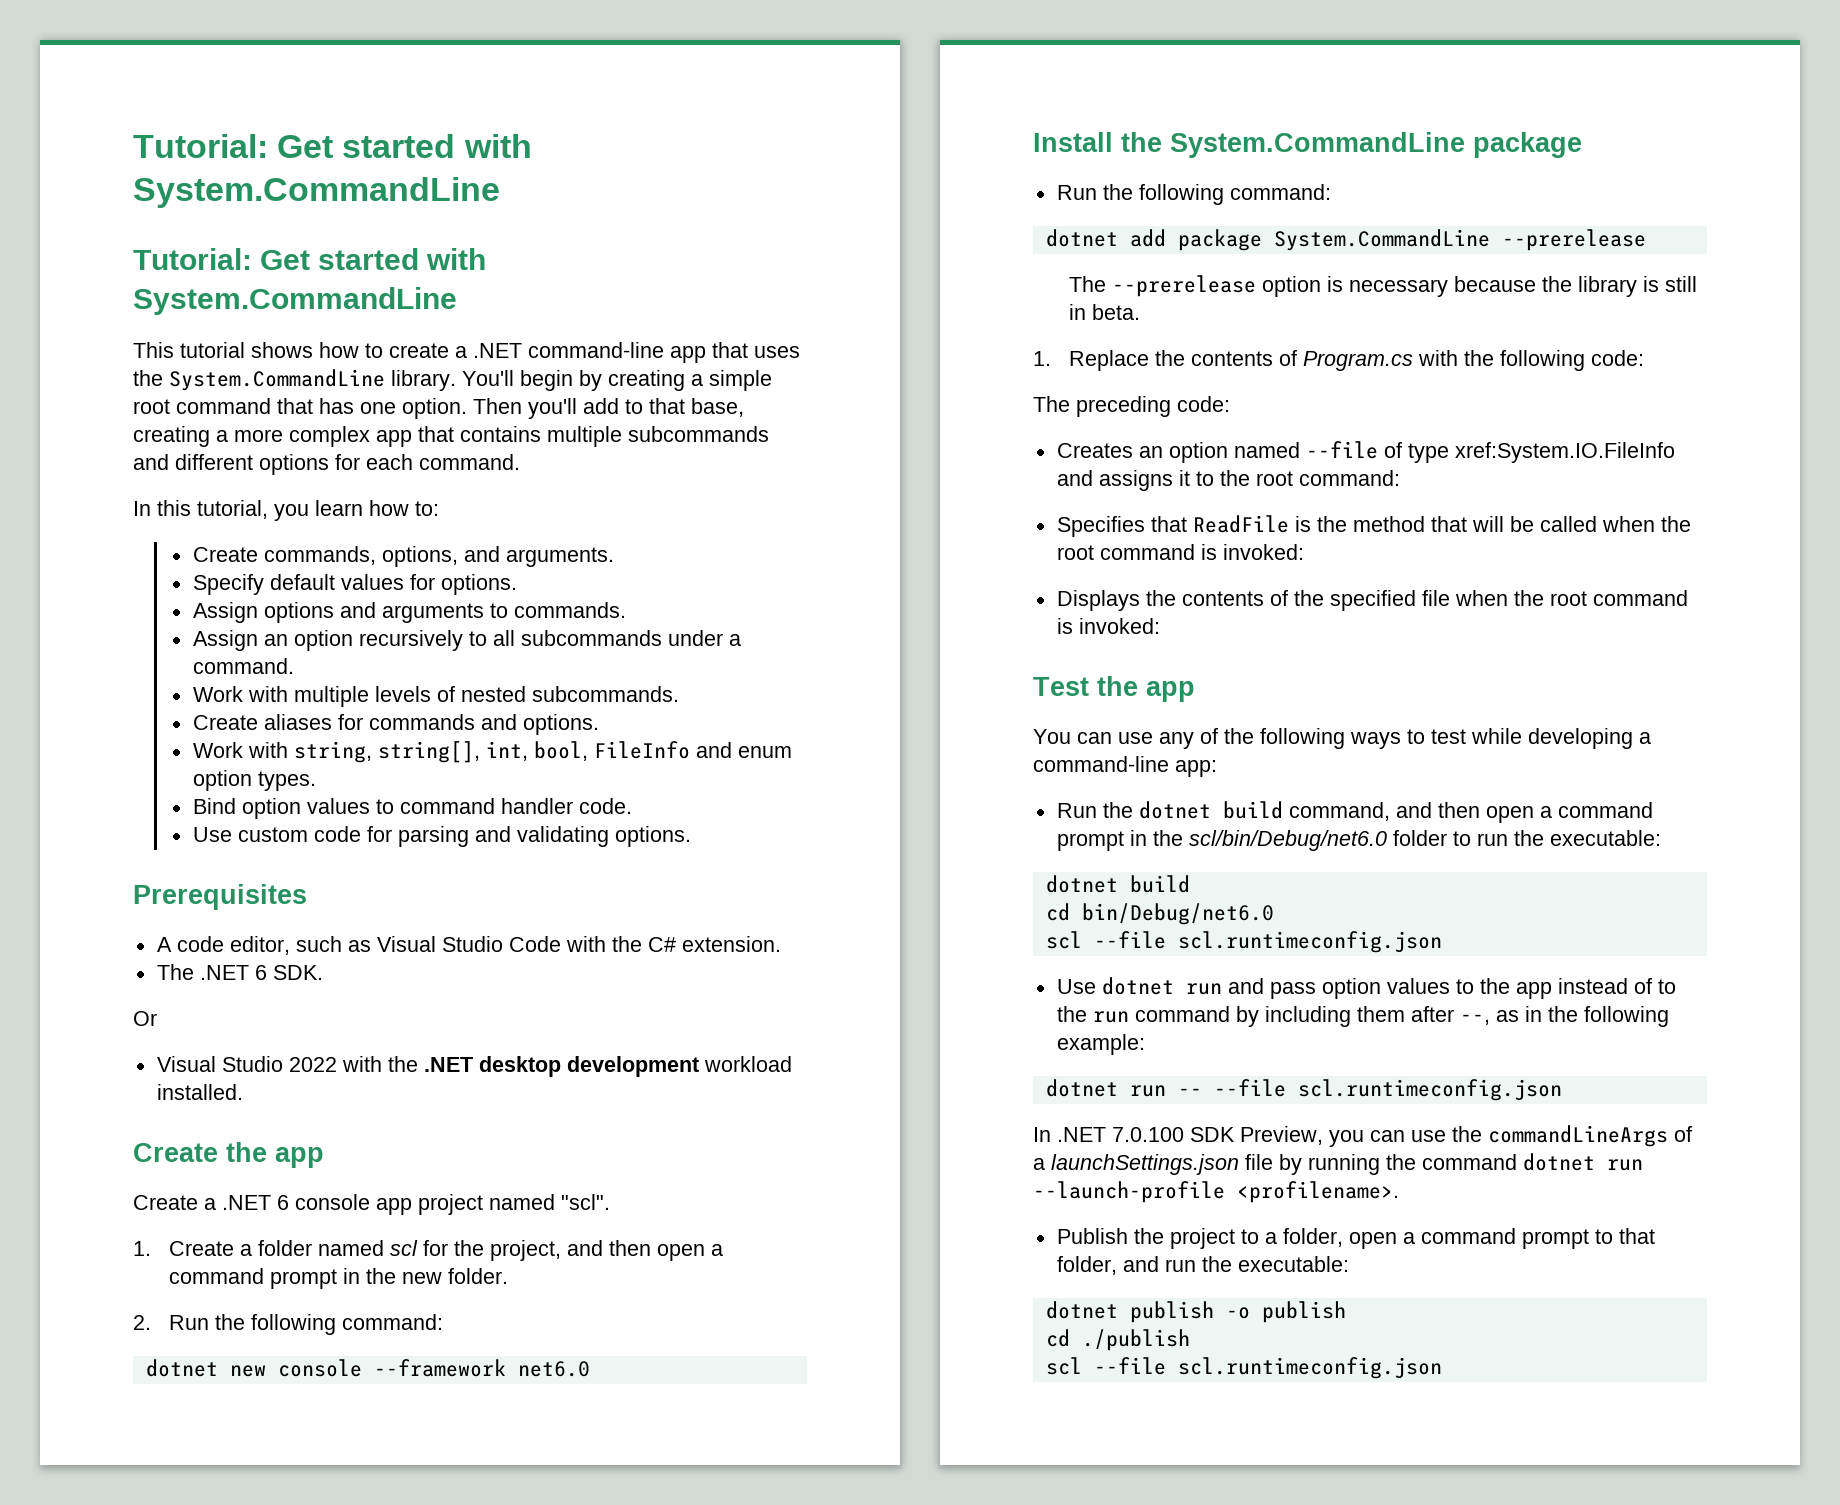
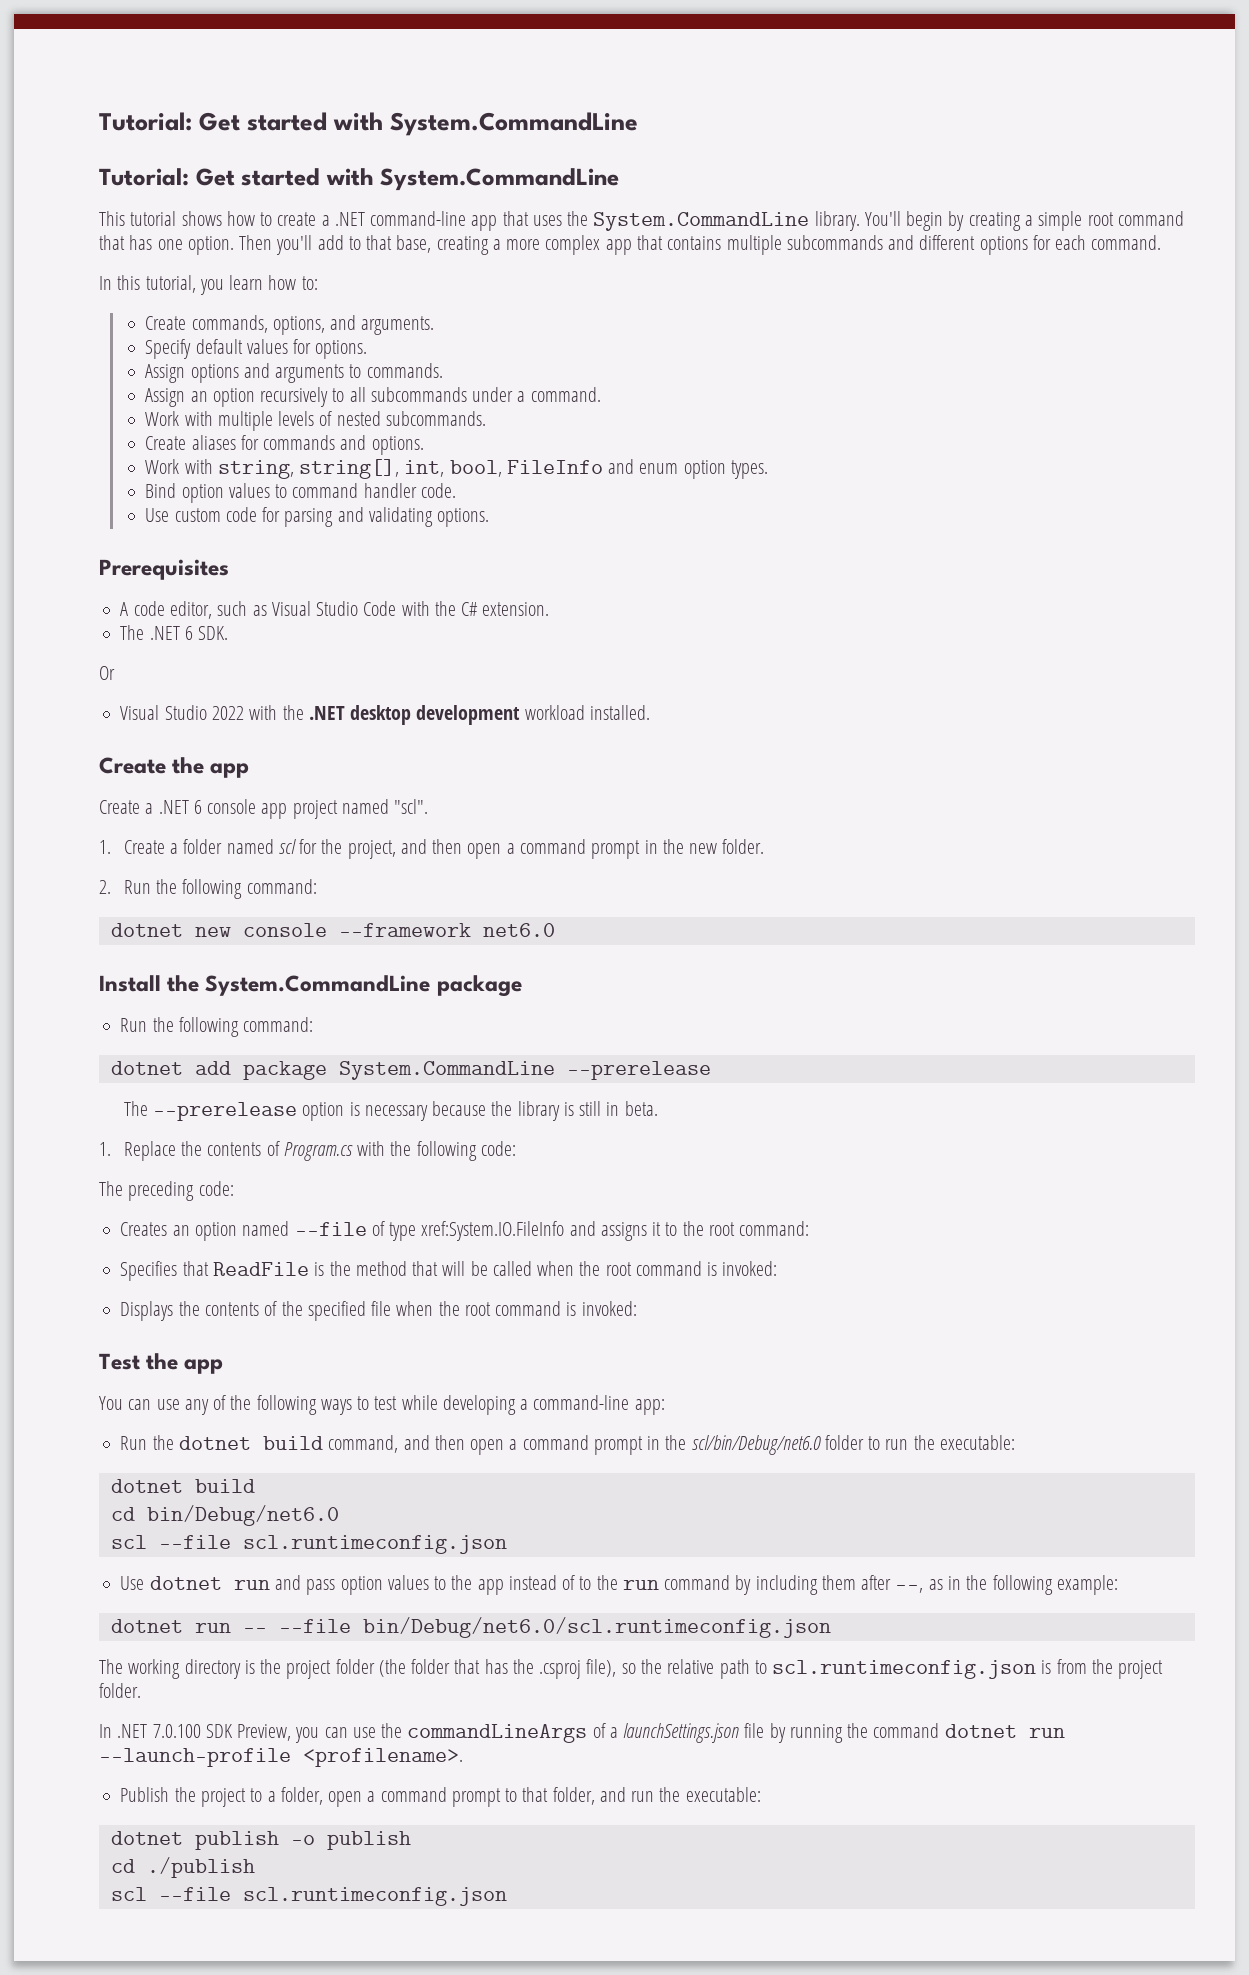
[1297,1079,1562,1101] scl.runtimeconfig.json -> [362,1617,831,1638] [99,1659,1164,1679] [99,1683,141,1698] bin/Debug/net6.0/scl.runtimeconfig.json // The working directory is the project folder (the folder that has the .csproj file), so the relative path to scl.runtimeconfig.json is from the project folder.

